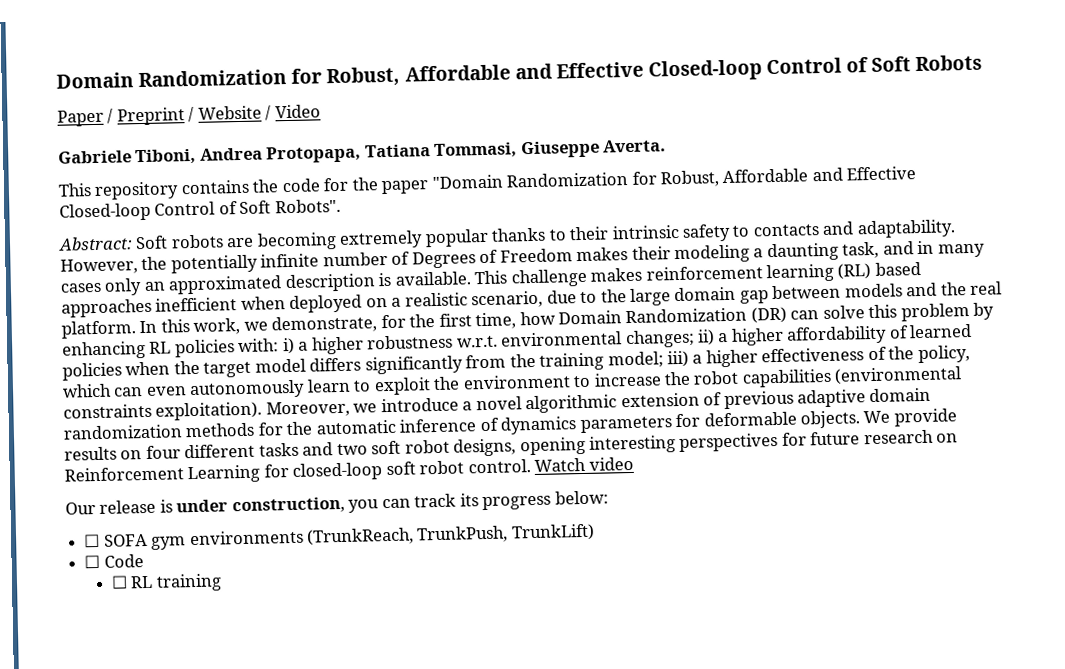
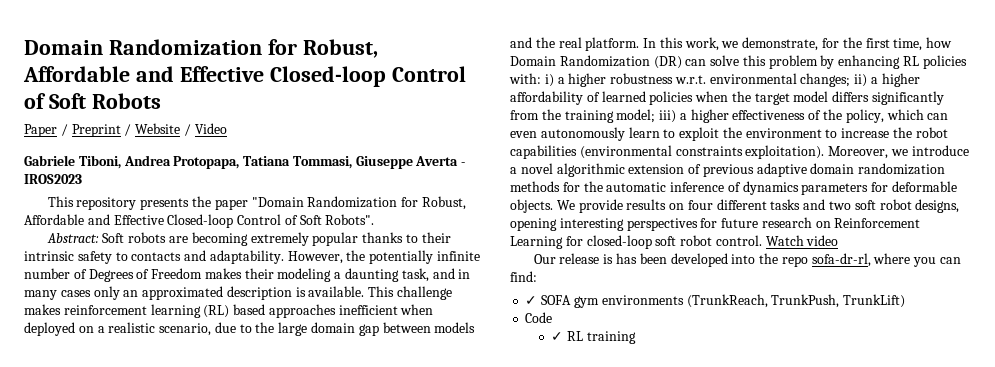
[603,139,667,153] Averta. -> [415,156,466,166] [24,174,82,184] Averta - IROS2023
[180,177,350,195] contains the code for -> [140,198,190,210] presents
[176,490,609,515] [84,533,101,548] under construction, you can track its progress below: // ☐ -> [615,253,962,267] [510,271,537,282] [525,296,538,305] has been developed into the repo sofa-dr-rl, where you can find: // ✓
[84,554,101,569] ☐ -> (906, 301) none
[110,575,128,589] ☐ -> [551,332,564,341] ✓

